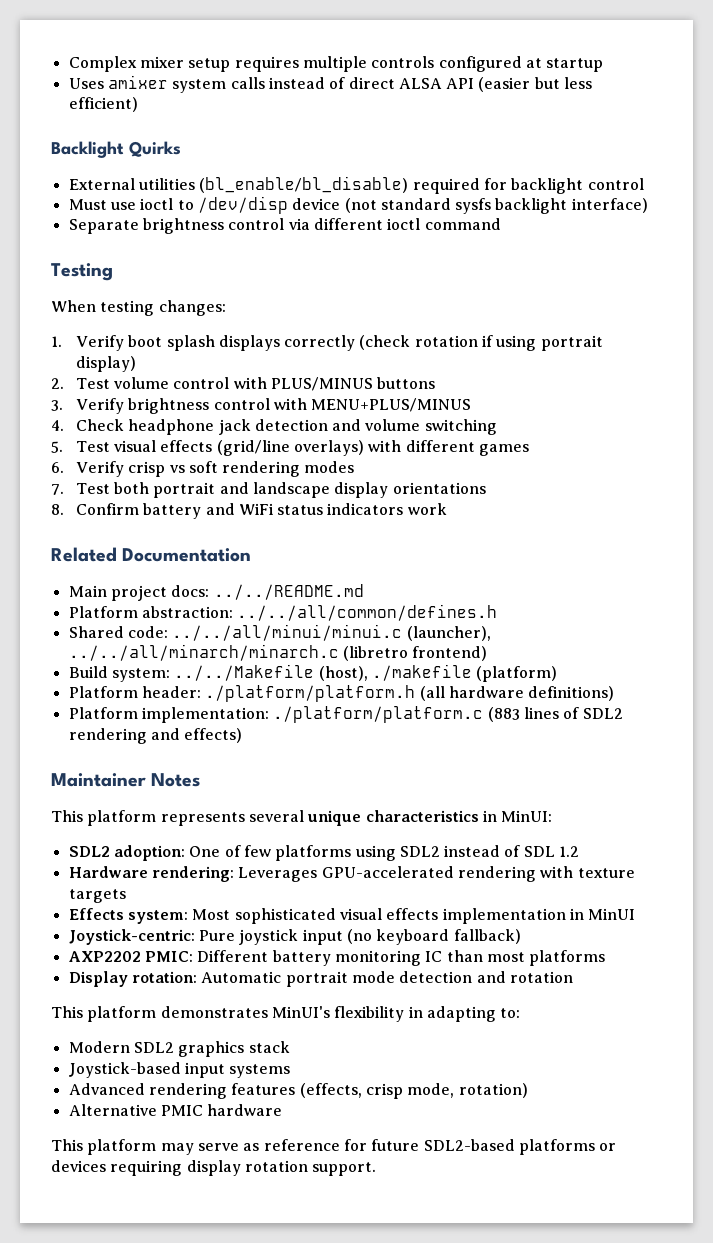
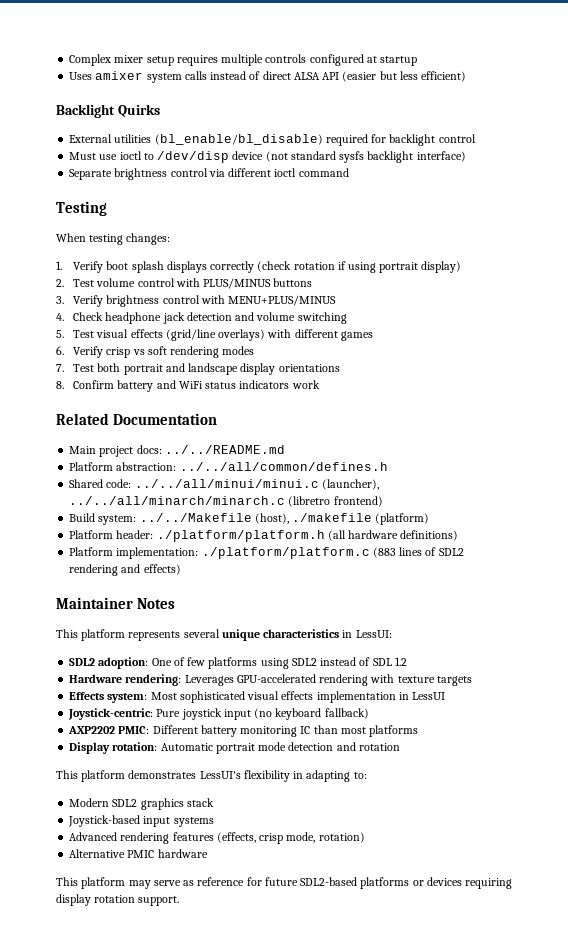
[501,810,553,822] MinUI: -> [355,630,392,638] LessUI:
[588,908,636,920] MinUI -> [412,692,446,700] LessUI
[271,1006,330,1018] MinUI's -> [199,771,241,779] LessUI's

